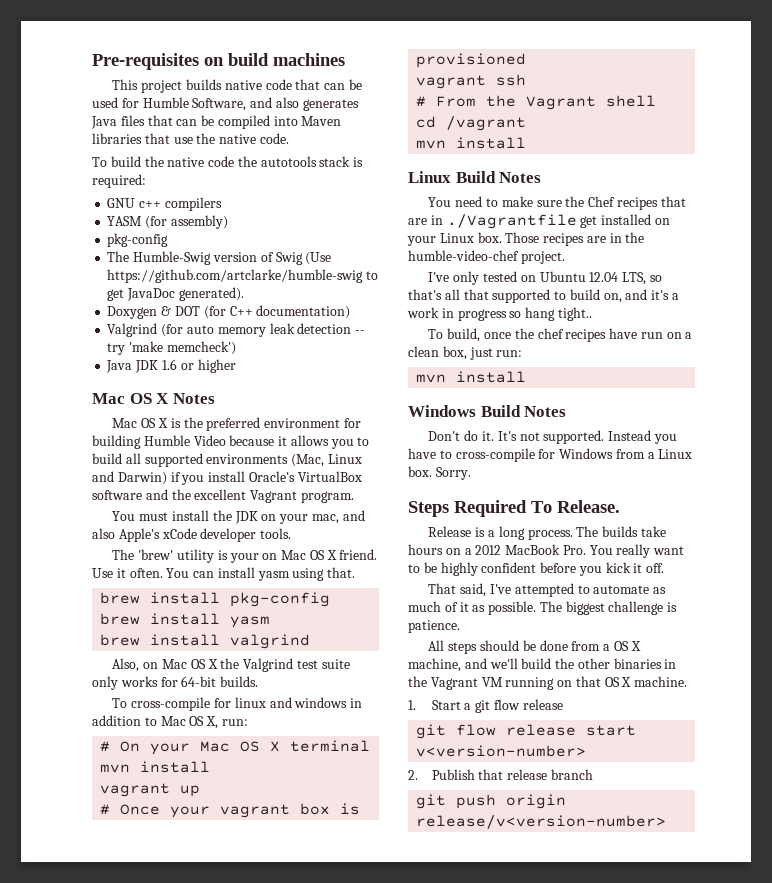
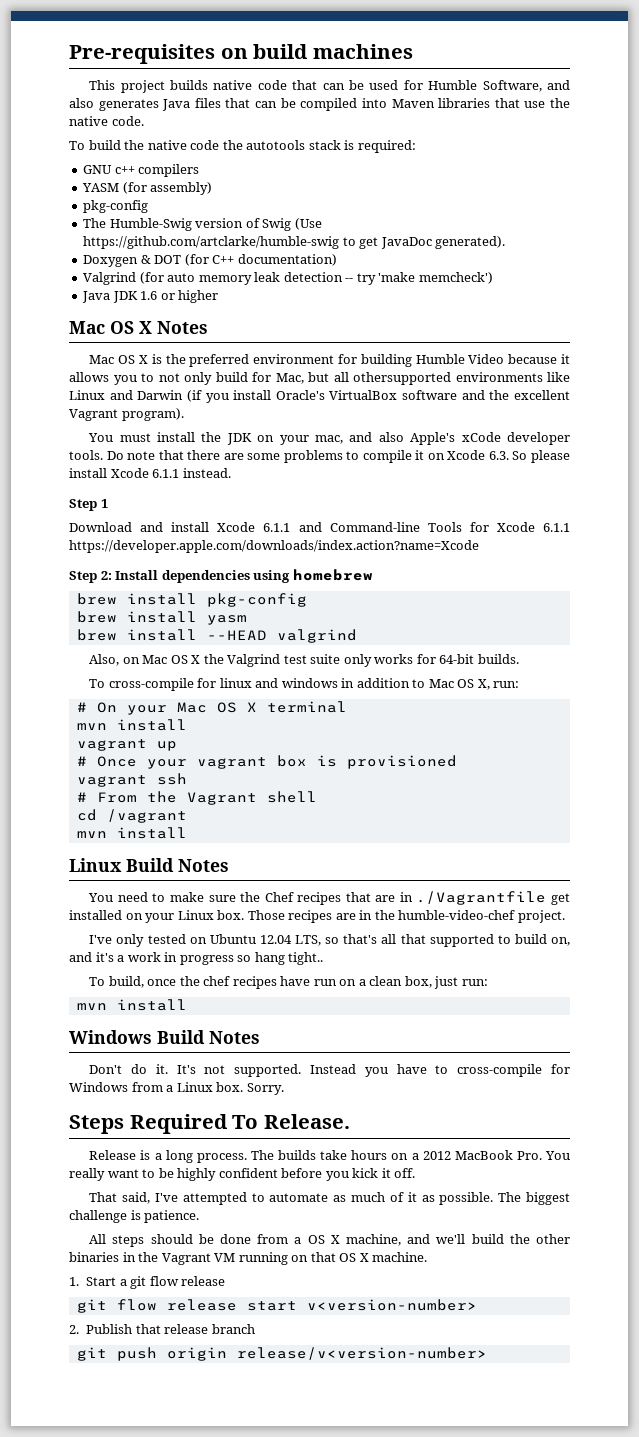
[92,453,362,467] [92,471,181,485] build all supported environments (Mac, Linux and Darwin) if -> [158,372,570,385] [69,390,202,402] not only build for Mac, but all othersupported environments like Linux and Darwin (if
[300,491,354,503] program. -> [121,408,184,421] program).
[112,549,378,563] [92,567,356,581] // The 'brew' utility is your on Mac OS X friend. Use it often. You can install yasm using that. -> [106,450,571,463] [69,468,231,478] [69,499,108,511] [69,522,570,532] [69,540,479,553] [69,569,373,583] Do note that there are some problems to compile it on Xcode 6.3. So please install Xcode 6.1.1 instead. // Step 1 // Download and install Xcode 6.1.1 and Command-line Tools for Xcode 6.1.1 https://developer.apple.com/downloads/index.action?name=Xcode // Step 2: Install dependencies using homebrew
(221, 640) none -> [206,630,267,640] --HEAD

